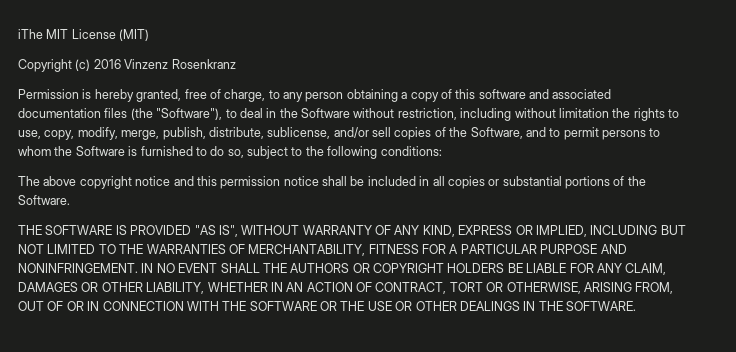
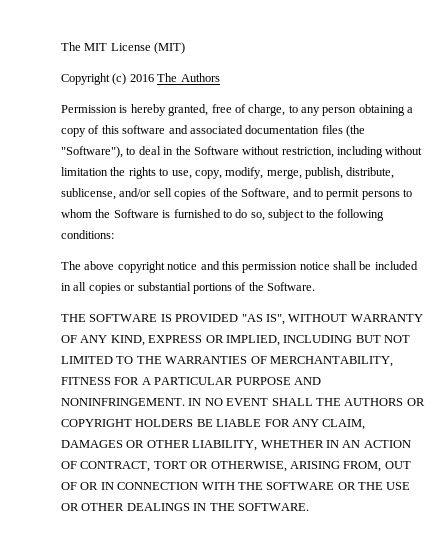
[18,29,43,39] iThe -> [61,42,81,51] The
[124,59,236,69] Vinzenz Rosenkranz -> [157,73,220,82] The Authors

